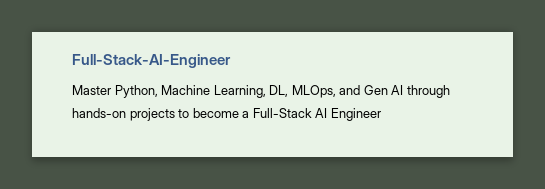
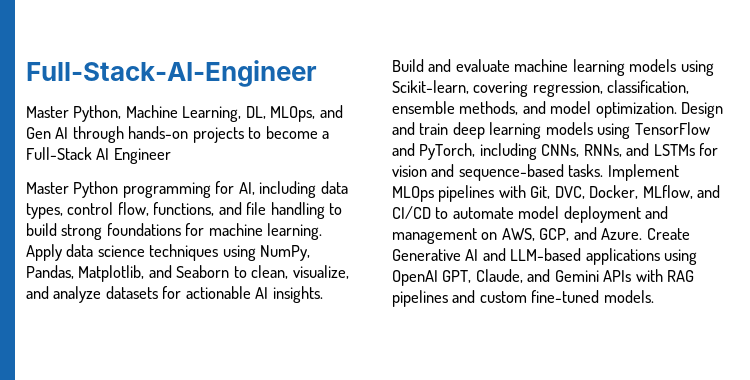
(381, 114) none -> [26,181,348,198] [26,202,343,219] [26,223,323,240] [26,244,311,261] [26,265,349,282] [26,286,323,303] [392,59,714,76] [392,80,690,97] [392,101,724,118] [392,122,710,139] [392,143,719,160] [392,164,679,181] [392,185,721,202] [392,206,669,223] [392,227,690,244] [392,248,698,265] [392,269,695,286] [392,290,654,307] // Master Python programming for AI, including data types, control flow, functions, and file handling to build strong foundations for machine learning. Apply data science techniques using NumPy, Pandas, Matplotlib, and Seaborn to clean, visualize, and analyze datasets for actionable AI insights. Build and evaluate machine learning models using Scikit-learn, covering regression, classification, ensemble methods, and model optimization. Design and train deep learning models using TensorFlow and PyTorch, including CNNs, RNNs, and LSTMs for vision and sequence-based tasks. Implement MLOps pipelines with Git, DVC, Docker, MLflow, and CI/CD to automate model deployment and management on AWS, GCP, and Azure. Create Generative AI and LLM-based applications using OpenAI GPT, Claude, and Gemini APIs with RAG pipelines and custom fine-tuned models.

